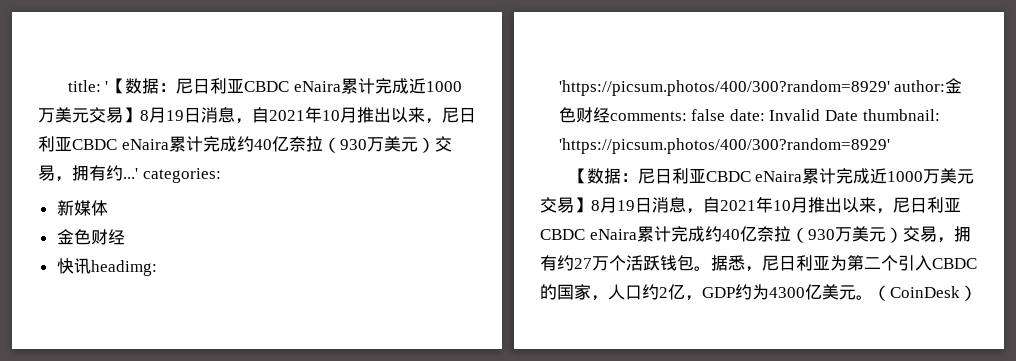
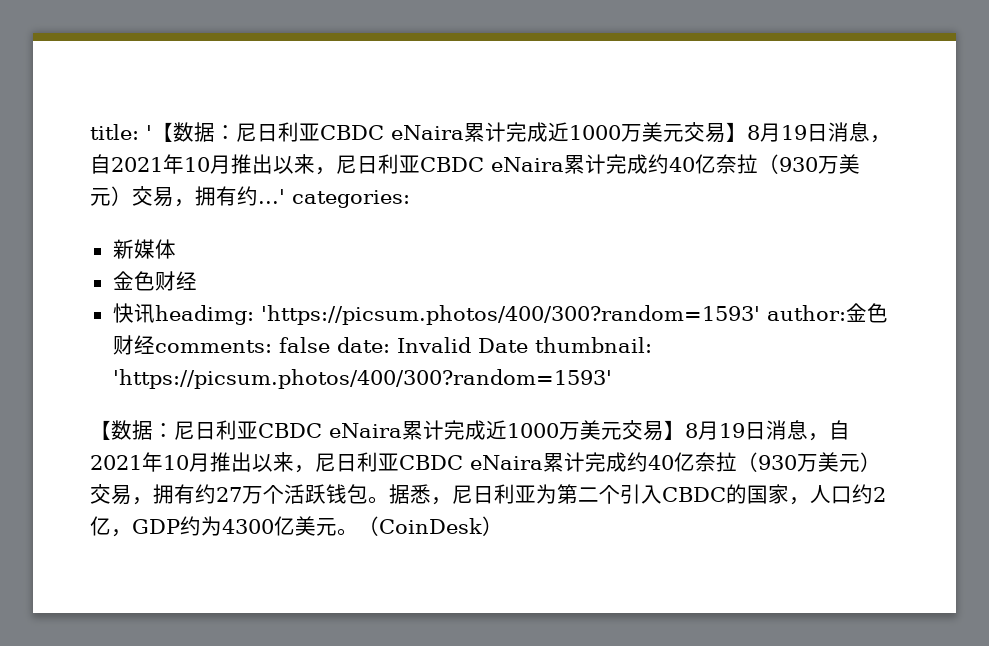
[558,80,890,96] 'https://picsum.photos/400/300?random=8929' -> [260,305,760,325] 'https://picsum.photos/400/300?random=1593'
[558,138,890,154] 'https://picsum.photos/400/300?random=8929' -> [112,369,612,389] 'https://picsum.photos/400/300?random=1593'

